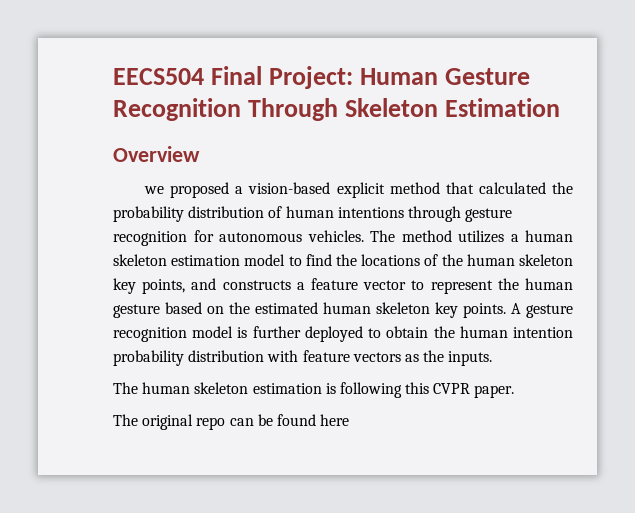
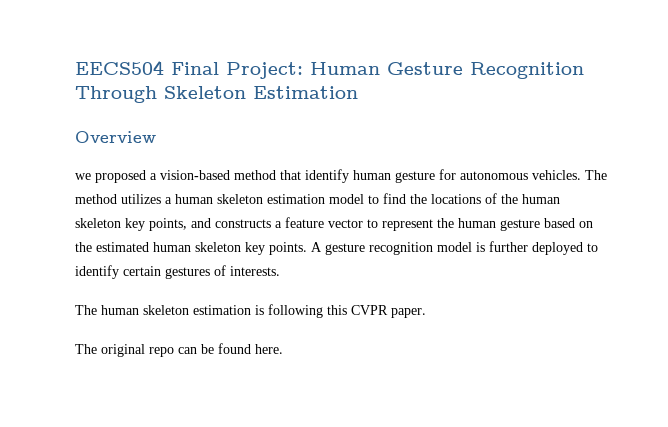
[336,182,385,198] explicit -> (230, 175) none
[478,182,573,194] [113,206,513,222] [113,231,187,246] calculated the probability distribution of human intentions through gesture recognition -> [305,169,435,183] identify human gesture
[386,326,573,338] [113,350,493,366] obtain the human intention probability distribution with feature vectors as the inputs. -> [75,265,280,279] identify certain gestures of interests.
[320,414,350,426] here -> [255,344,283,354] here.

